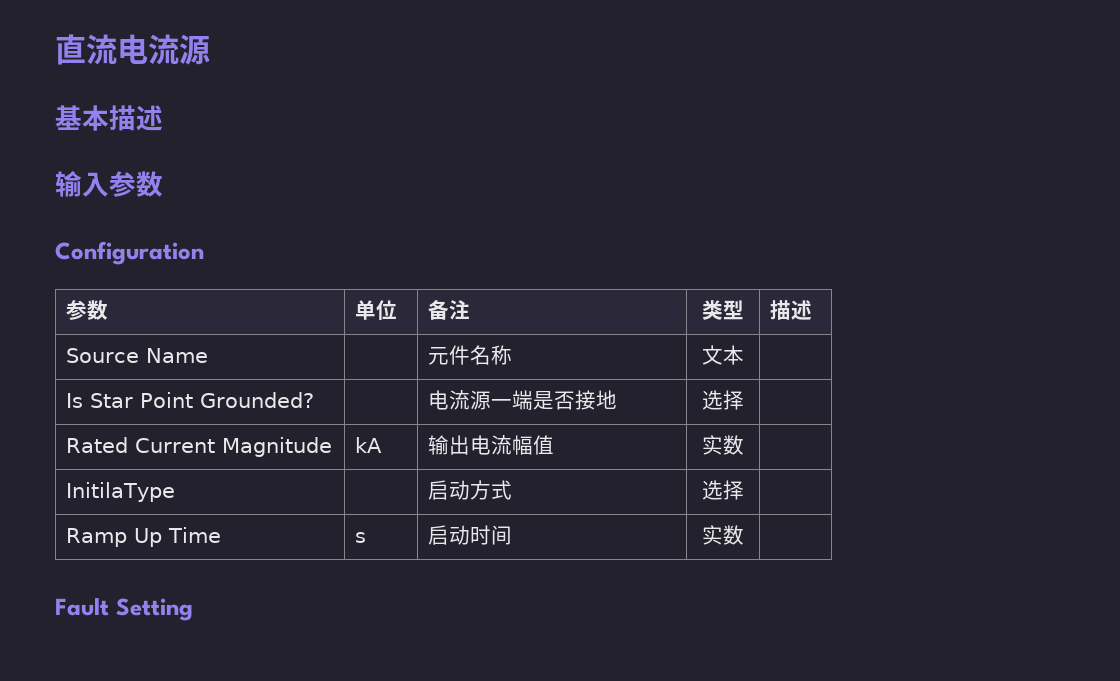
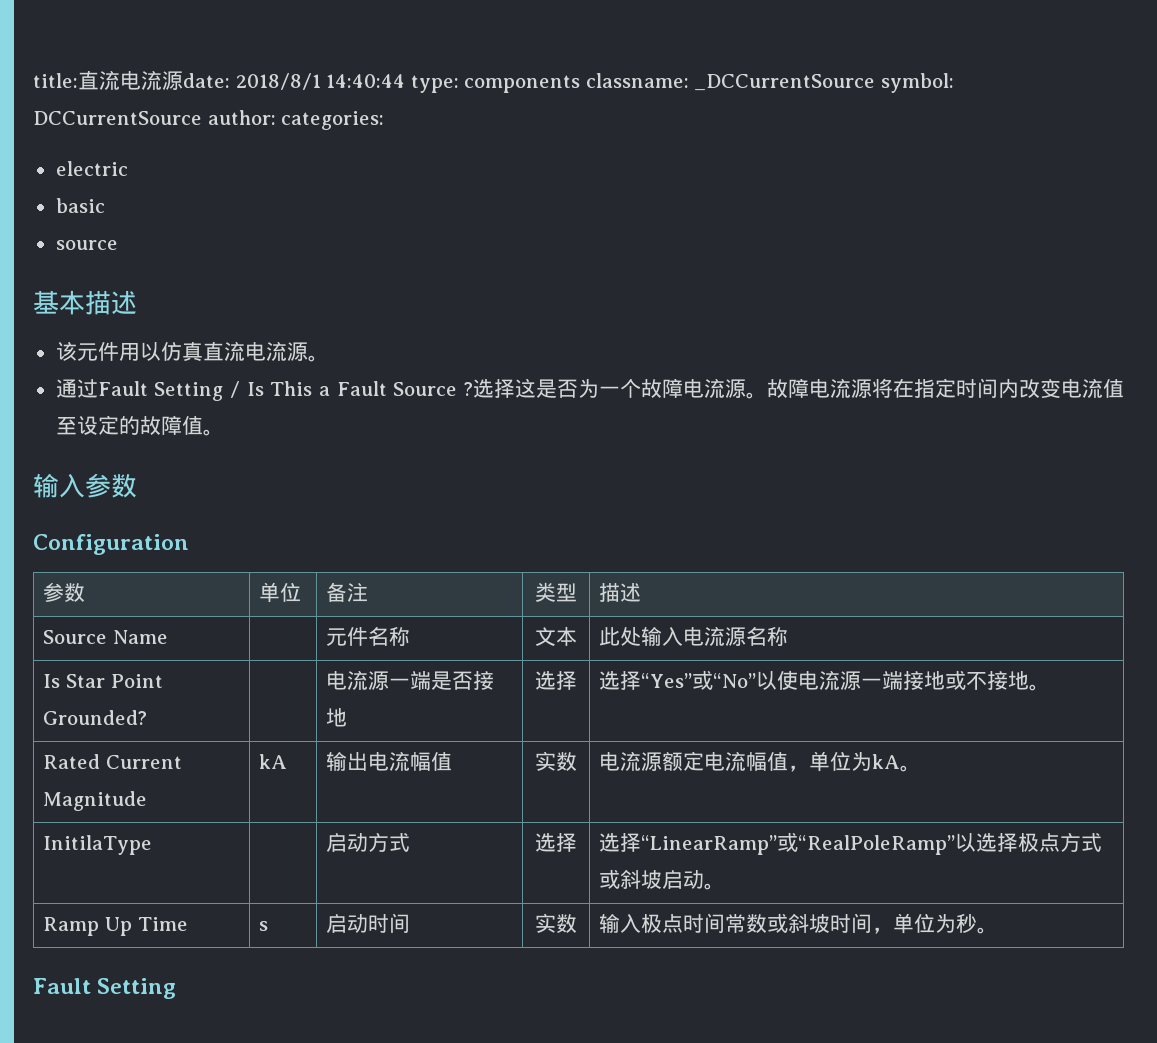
[55,34,210,65] [55,105,163,131] 直流电流源 // 基本描述 -> [33,70,954,93] [33,110,385,130] [55,161,128,176] [55,198,105,213] [55,240,118,250] [33,290,137,315] [55,341,329,362] [55,378,1124,401] [55,415,224,436] title:直流电流源date: 2018/8/1 14:40:44 type: components classname: _DCCurrentSource symbol: DCCurrentSource author: categories: // electric // basic // source // 基本描述 // 该元件用以仿真直流电流源。 // 通过Fault Setting / Is This a Fault Source ?选择这是否为一个故障电流源。故障电流源将在指定时间内改变电流值至设定的故障值。
(744, 355) none -> [599,626,789,646] 此处输入电流源名称
(744, 400) none -> [599,670,1051,691] 选择“Yes”或“No”以使电流源一端接地或不接地。
[66,482,176,502] [428,480,513,500] [702,480,744,500] // InitilaType | | 启动方式 | 选择 | -> [599,751,922,772] [43,835,153,855] [326,832,411,852] [535,833,577,852] [599,832,1103,855] [599,869,726,890] 电流源额定电流幅值，单位为kA。 // InitilaType | | 启动方式 | 选择 | 选择“LinearRamp”或“RealPoleRamp”以选择极点方式或斜坡启动。
(744, 535) none -> [599,913,999,934] 输入极点时间常数或斜坡时间，单位为秒。

